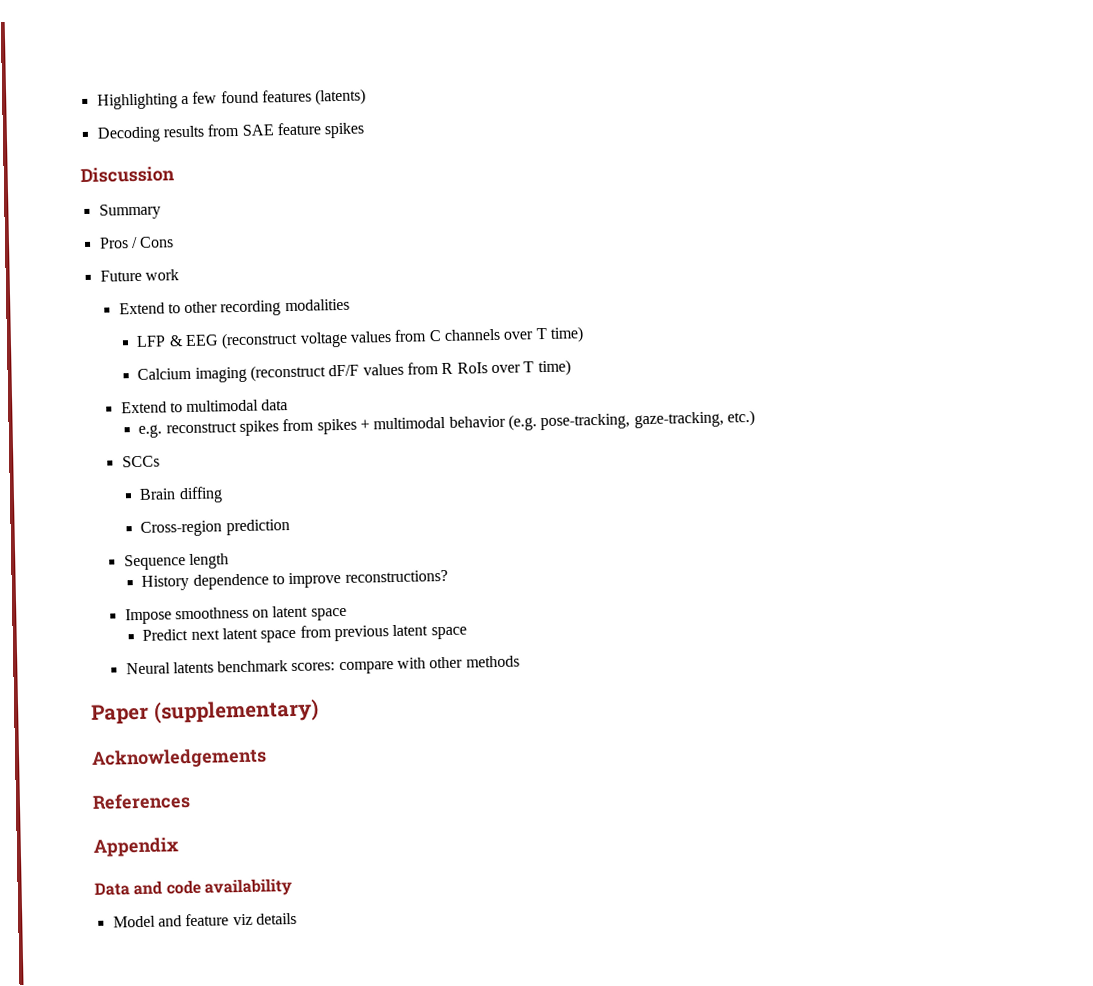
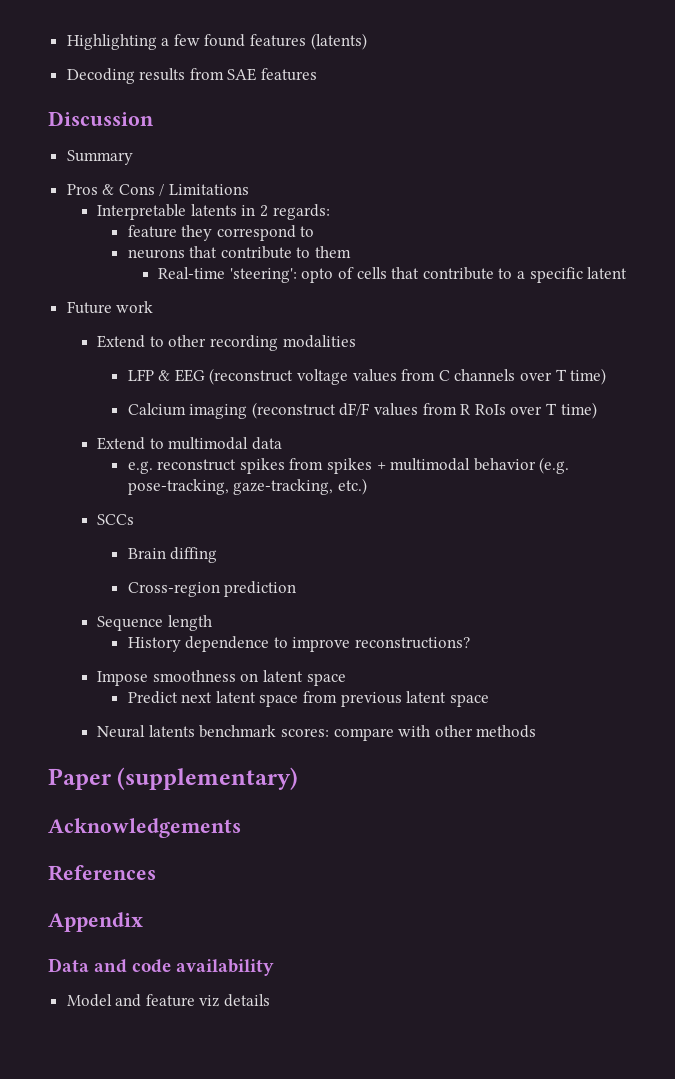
[276,122,366,139] feature spikes -> [261,68,318,81] features
[130,236,175,249] / Cons -> [102,184,250,196] [97,204,330,220] [127,225,315,241] [127,246,352,259] [158,267,628,283] & Cons / Limitations // Interpretable latents in 2 regards: // feature they correspond to // neurons that contribute to them // Real-time 'steering': opto of cells that contribute to a specific latent

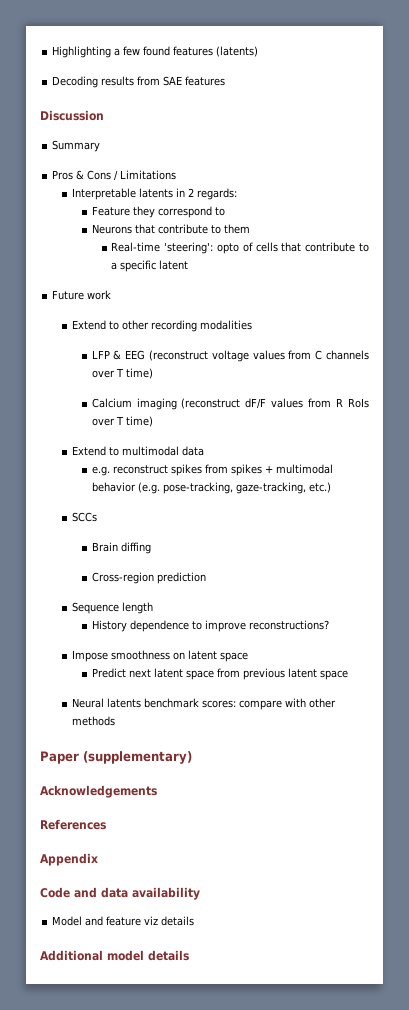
[127,225,177,238] feature -> [91,206,130,216] Feature
[127,249,185,259] neurons -> [91,224,132,234] Neurons
[48,958,172,973] Data and code -> [40,887,128,898] Code and data
(271, 1000) none -> [40,950,189,961] // Additional model details

